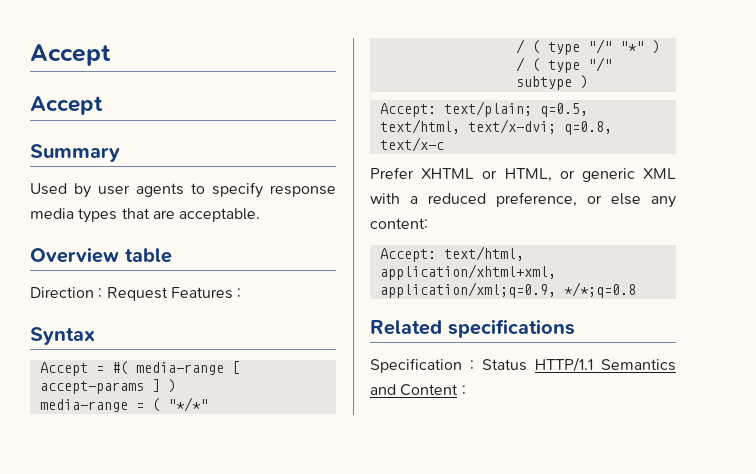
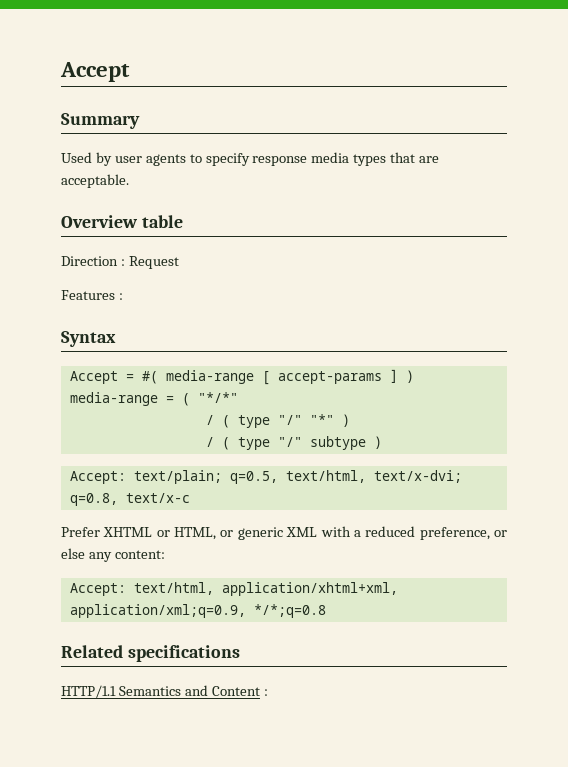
[30,44,111,66] [30,96,103,115] Accept // Accept -> [60,62,130,82] Accept
(168, 294) none -> (179, 262) //
[370,358,527,373] Specification : Status -> (240, 653) none

